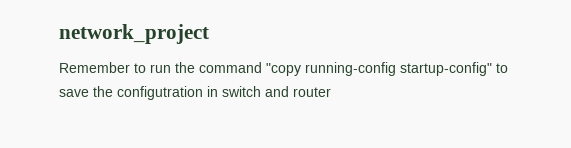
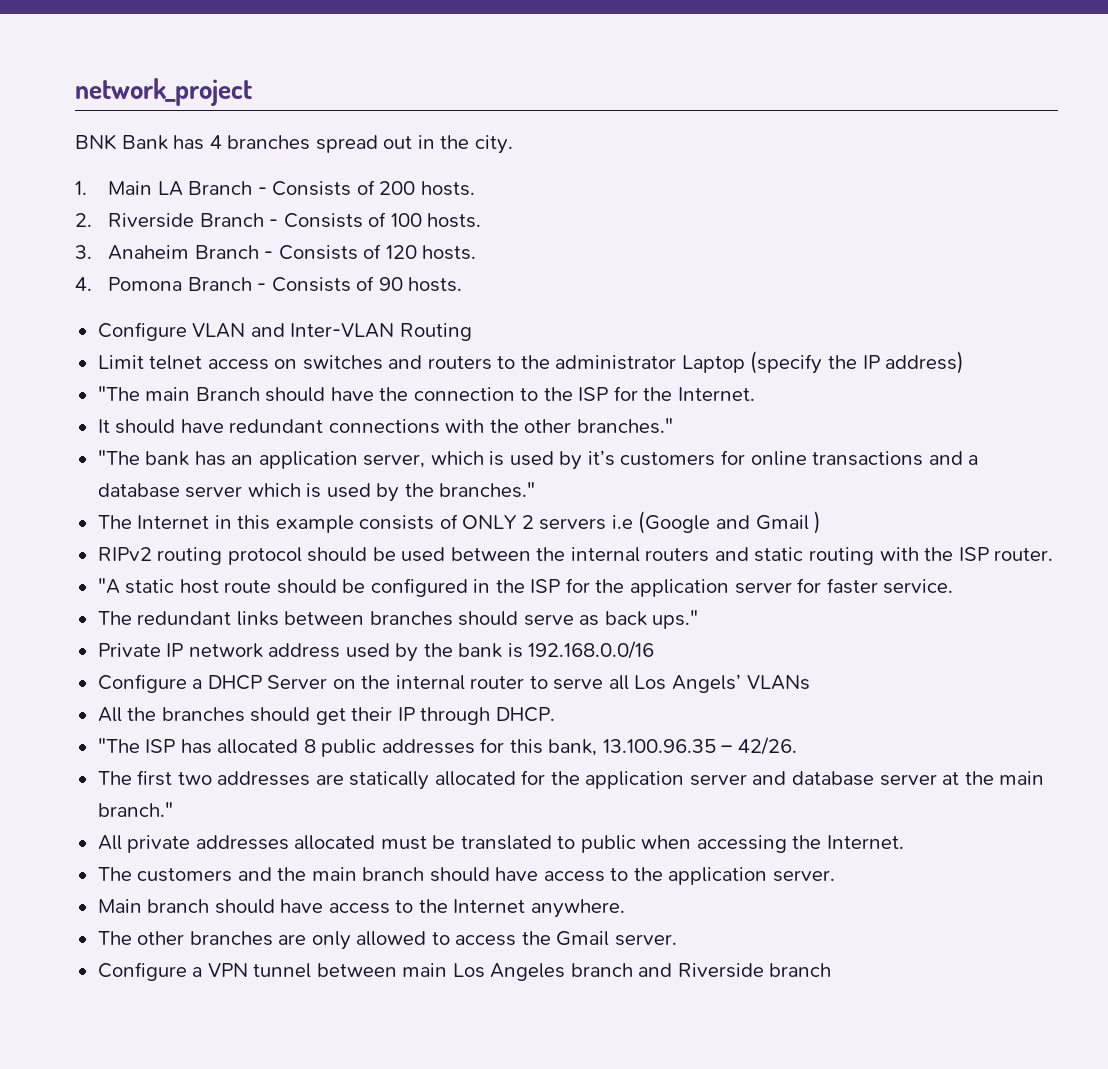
[59,62,508,76] [59,86,331,100] Remember to run the command "copy running-config startup-config" to save the configutration in switch and router -> [75,134,513,154] [75,180,475,196] [75,212,482,228] [75,244,477,260] [75,276,463,292] [97,322,472,341] [97,351,965,374] [97,386,755,402] [97,418,673,434] [97,450,979,470] [97,482,536,502] [97,511,822,534] [97,547,1054,565] [97,578,954,597] [97,610,699,629] [97,641,655,662] [97,674,810,693] [97,707,555,725] [97,737,797,757] [97,770,1045,790] [97,802,173,817] [97,835,904,853] [97,867,835,885] [97,899,625,918] [97,931,677,950] [97,962,832,981] BNK Bank has 4 branches spread out in the city. // 1. Main LA Branch - Consists of 200 hosts. // 2. Riverside Branch - Consists of 100 hosts. // 3. Anaheim Branch - Consists of 120 hosts. // 4. Pomona Branch - Consists of 90 hosts. // Configure VLAN and Inter-VLAN Routing // Limit telnet access on switches and routers to the administrator Laptop (specify the IP address) // "The main Branch should have the connection to the ISP for the Internet. // It should have redundant connections with the other branches." // "The bank has an application server, which is used by it’s customers for online transactions and a database server which is used by the branches." // The Internet in this example consists of ONLY 2 servers i.e (Google and Gmail ) // RIPv2 routing protocol should be used between the internal routers and static routing with the ISP router. // "A static host route should be configured in the ISP for the application server for faster service. // The redundant links between branches should serve as back ups." // Private IP network address used by the bank is 192.168.0.0/16 // Configure a DHCP Server on the internal router to serve all Los Angels’ VLANs // All the branches should get their IP through DHCP. // "The ISP has allocated 8 public addresses for this bank, 13.100.96.35 – 42/26. // The first two addresses are statically allocated for the application server and database server at the main branch." // All private addresses allocated must be translated to public when accessing the Internet. // The customers and the main branch should have access to the application server. // Main branch should have access to the Internet anywhere. // The other branches are only allowed to access the Gmail server. // Configure a VPN tunnel between main Los Angeles branch and Riverside branch

